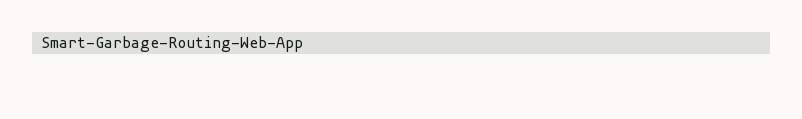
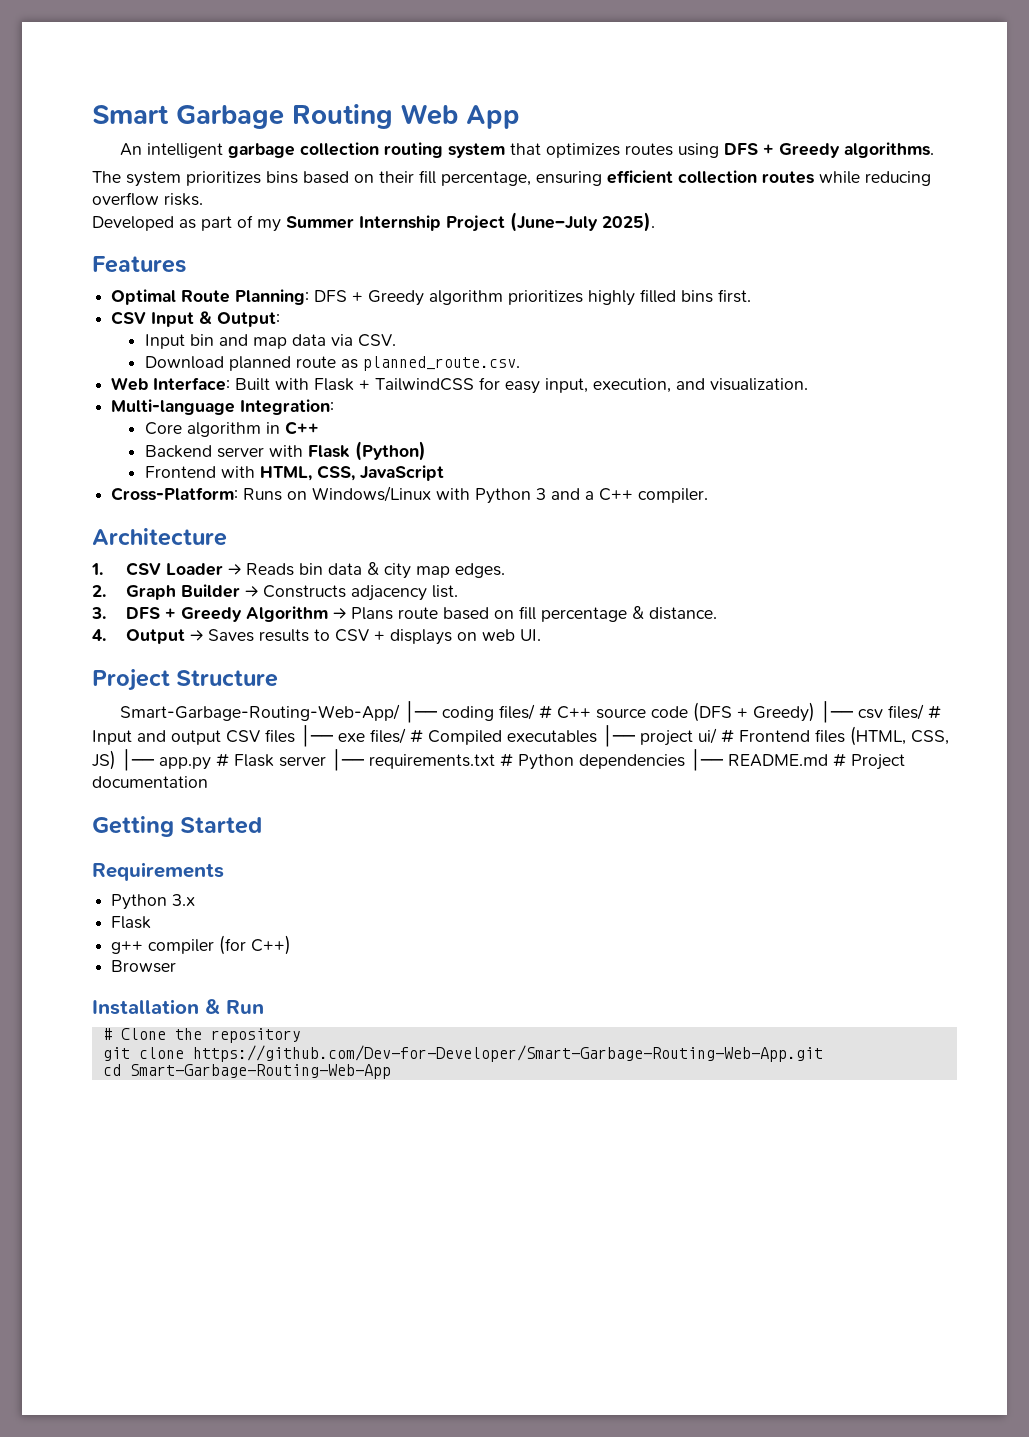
(41, 44) none -> [92,104,520,129] [119,142,934,158] [92,170,931,187] [92,192,203,206] [92,212,655,232] [92,256,186,273] [111,289,752,306] [111,311,281,327] [144,334,396,349] [144,356,520,371] [111,377,809,394] [111,399,335,415] [144,421,319,437] [144,441,426,461] [144,465,444,481] [111,486,709,504] [92,528,227,546] [91,562,505,579] [92,584,458,601] [91,606,717,622] [92,629,541,645] [92,669,279,691] [119,701,941,723] [92,725,949,747] [92,749,905,771] [92,776,208,788] [92,816,263,837] [92,862,224,881] [111,894,196,910] [111,916,152,929] [111,935,292,955] [111,960,177,973] [92,999,264,1015] [102,1028,301,1043] [102,1045,823,1062] [102,1064,121,1076] Smart Garbage Routing Web App // An intelligent garbage collection routing system that optimizes routes using DFS + Greedy algorithms. // The system prioritizes bins based on their fill percentage, ensuring efficient collection routes while reducing overflow risks. // Developed as part of my Summer Internship Project (June–July 2025). // Features // Optimal Route Planning: DFS + Greedy algorithm prioritizes highly filled bins first. // CSV Input & Output: // Input bin and map data via CSV. // Download planned route as planned_route.csv. // Web Interface: Built with Flask + TailwindCSS for easy input, execution, and visualization. // Multi-language Integration: // Core algorithm in C++ // Backend server with Flask (Python) // Frontend with HTML, CSS, JavaScript // Cross-Platform: Runs on Windows/Linux with Python 3 and a C++ compiler. // Architecture // 1. CSV Loader → Reads bin data & city map edges. // 2. Graph Builder → Constructs adjacency list. // 3. DFS + Greedy Algorithm → Plans route based on fill percentage & distance. // 4. Output → Saves results to CSV + displays on web UI. // Project Structure // Smart-Garbage-Routing-Web-App/ │── coding files/ # C++ source code (DFS + Greedy) │── csv files/ # Input and output CSV files │── exe files/ # Compiled executables │── project ui/ # Frontend files (HTML, CSS, JS) │── app.py # Flask server │── requirements.txt # Python dependencies │── README.md # Project documentation // Getting Started // Requirements // Python 3.x // Flask // g++ compiler (for C++) // Browser // Installation & Run // # Clone the repository // git clone https://github.com/Dev-for-Developer/Smart-Garbage-Routing-Web-App.git // cd

